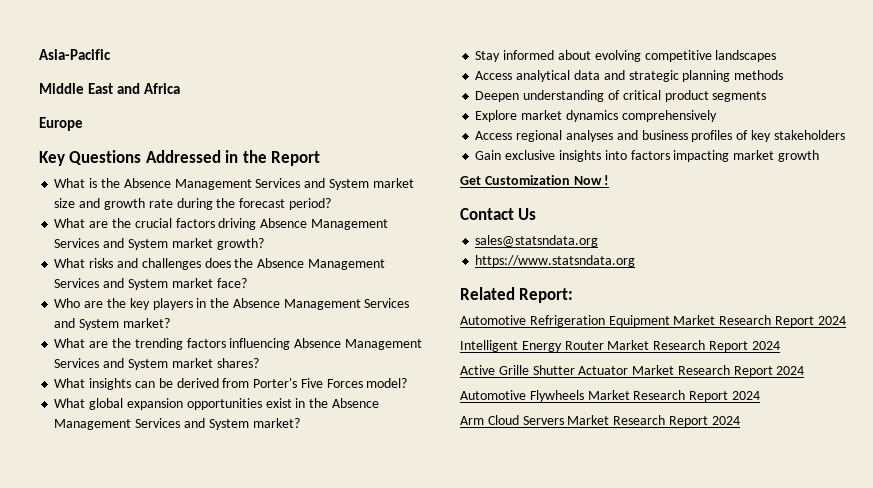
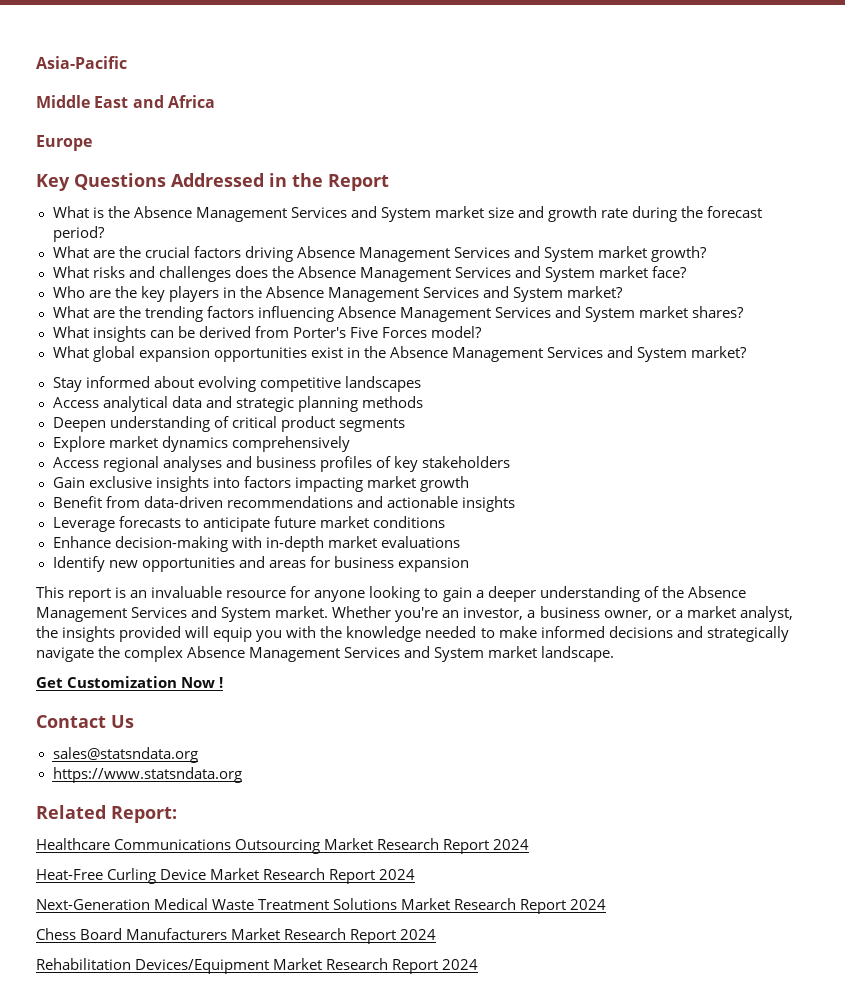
(819, 156) none -> [52,496,515,512] [52,516,445,532] [52,536,460,552] [52,556,469,572] [36,586,746,602] [36,606,793,622] [36,626,789,642] [36,646,615,662] // Benefit from data-driven recommendations and actionable insights // Leverage forecasts to anticipate future market conditions // Enhance decision-making with in-depth market evaluations // Identify new opportunities and areas for business expansion // This report is an invaluable resource for anyone looking to gain a deeper understanding of the Absence Management Services and System market. Whether you're an investor, a business owner, or a market analyst, the insights provided will equip you with the knowledge needed to make informed decisions and strategically navigate the complex Absence Management Services and System market landscape.
[460,315,846,327] [460,340,780,352] [460,365,805,377] [460,390,760,402] [460,415,564,425] Automotive Refrigeration Equipment Market Research Report 2024 // Intelligent Energy Router Market Research Report 2024 // Active Grille Shutter Actuator Market Research Report 2024 // Automotive Flywheels Market Research Report 2024 // Arm Cloud Servers -> [36,838,530,854] [36,868,416,884] [36,898,607,914] [36,928,437,944] [36,958,270,974] Healthcare Communications Outsourcing Market Research Report 2024 // Heat-Free Curling Device Market Research Report 2024 // Next-Generation Medical Waste Treatment Solutions Market Research Report 2024 // Chess Board Manufacturers Market Research Report 2024 // Rehabilitation Devices/Equipment

